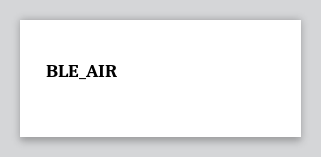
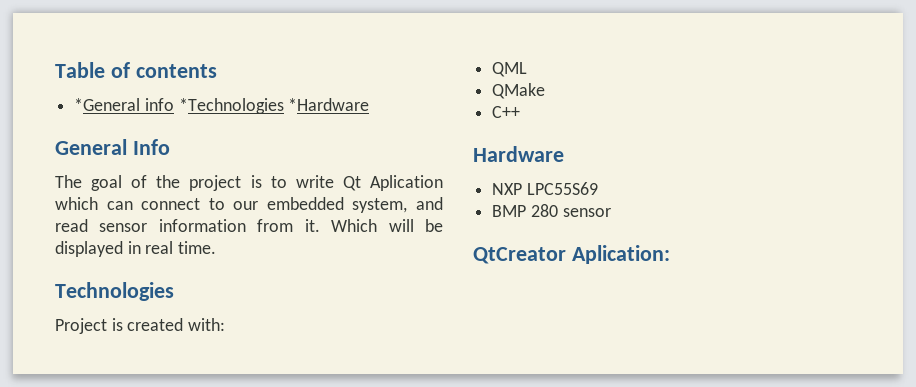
[46,65,117,80] BLE_AIR -> [55,62,217,78] [74,98,370,114] [55,139,170,155] [55,175,443,191] [55,197,443,213] [55,219,444,232] [55,241,217,257] [55,282,174,301] [55,318,226,334] [492,62,528,77] [492,83,546,99] [492,106,521,118] [473,146,564,162] [492,182,598,195] [492,204,611,217] [473,245,670,264] Table of contents // *General info *Technologies *Hardware // General Info // The goal of the project is to write Qt Aplication which can connect to our embedded system, and read sensor information from it. Which will be displayed in real time. // Technologies // Project is created with: // QML // QMake // C++ // Hardware // NXP LPC55S69 // BMP 280 sensor // QtCreator Aplication:

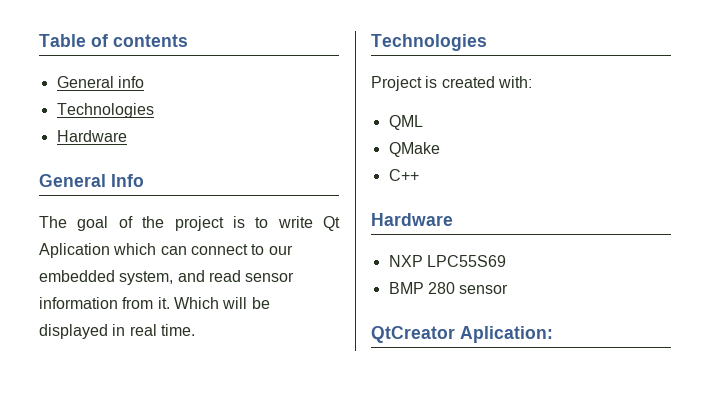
[74,98,141,111] *General -> [56,76,114,88] General
[178,98,370,114] *Technologies *Hardware -> [56,103,154,118] [56,130,127,142] // Technologies // Hardware

